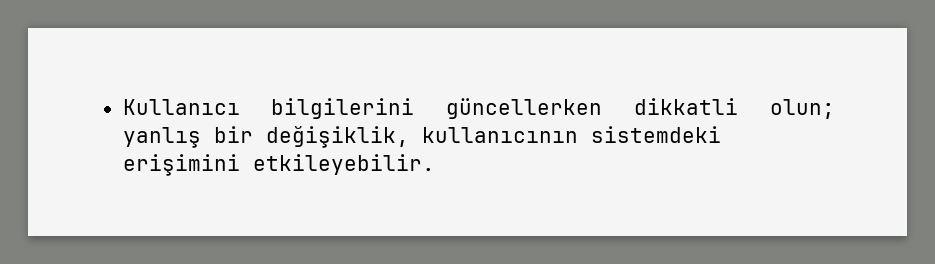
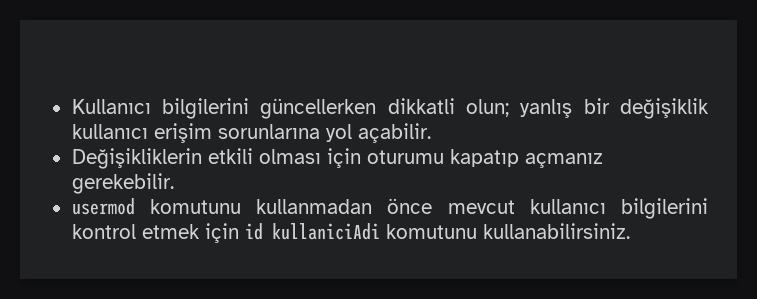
[265,126,721,148] [122,154,435,176] değişiklik, kullanıcının sistemdeki erişimini etkileyebilir. -> [620,98,710,119] [71,123,431,143] [71,148,603,169] [71,173,174,194] [71,198,709,219] [71,223,630,243] değişiklik kullanıcı erişim sorunlarına yol açabilir. // Değişikliklerin etkili olması için oturumu kapatıp açmanız gerekebilir. // usermod komutunu kullanmadan önce mevcut kullanıcı bilgilerini kontrol etmek için id kullaniciAdi komutunu kullanabilirsiniz.

